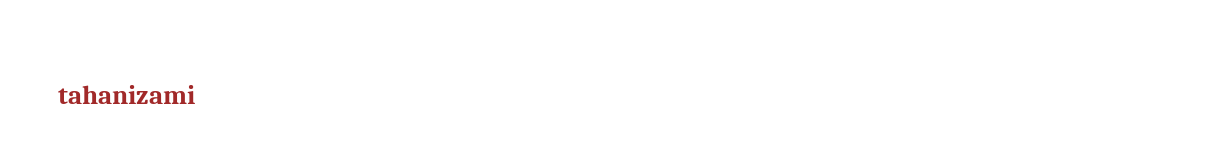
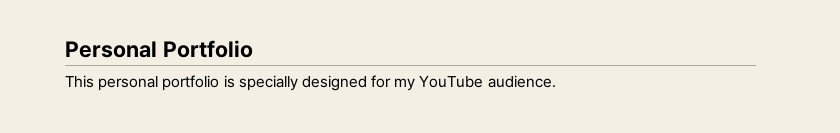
[58,85,195,104] tahanizami -> [65,40,253,58] [65,75,556,91] Personal Portfolio // This personal portfolio is specially designed for my YouTube audience.

